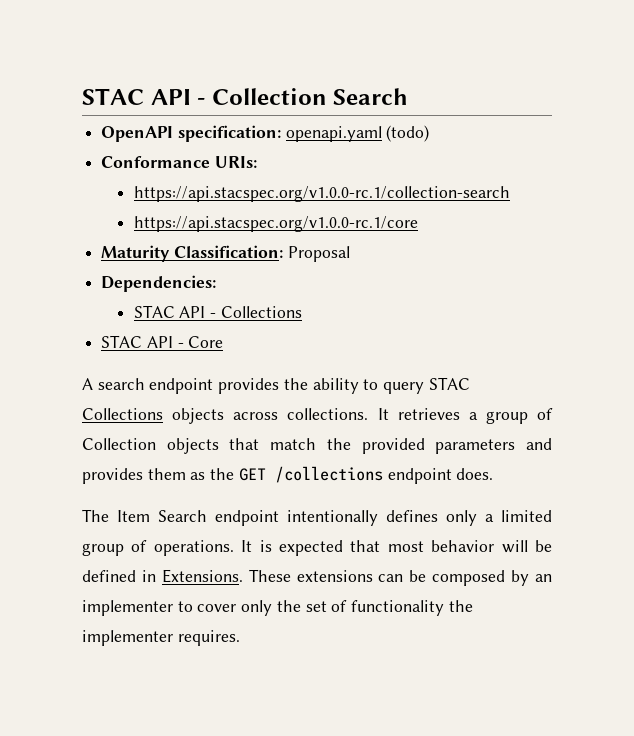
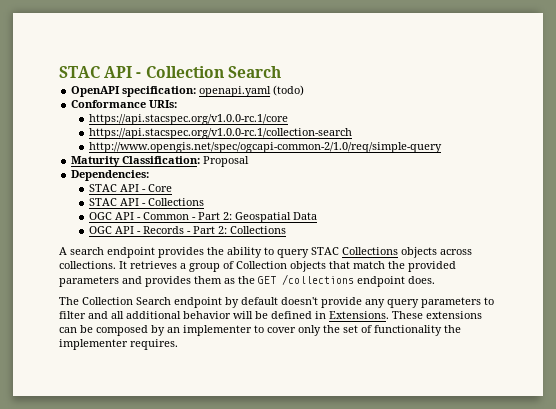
(257, 162) none -> [89,114,289,125] // https://api.stacspec.org/v1.0.0-rc.1/core
[133,216,418,232] https://api.stacspec.org/v1.0.0-rc.1/core -> [89,142,443,153] http://www.opengis.net/spec/ogcapi-common-2/1.0/req/simple-query
[220,306,302,318] [101,335,224,348] Collections // STAC API - Core -> [148,184,173,192] [89,198,205,206] [89,212,318,223] [89,226,287,234] Core // STAC API - Collections // OGC API - Common - Part 2: Geospatial Data // OGC API - Records - Part 2: Collections
[117,510,150,522] Item -> [82,297,133,305] Collection
[287,510,552,526] [82,540,424,556] intentionally defines only a limited group of operations. It is expected that most -> [225,297,494,308] [59,311,181,319] by default doesn't provide any query parameters to filter and all additional

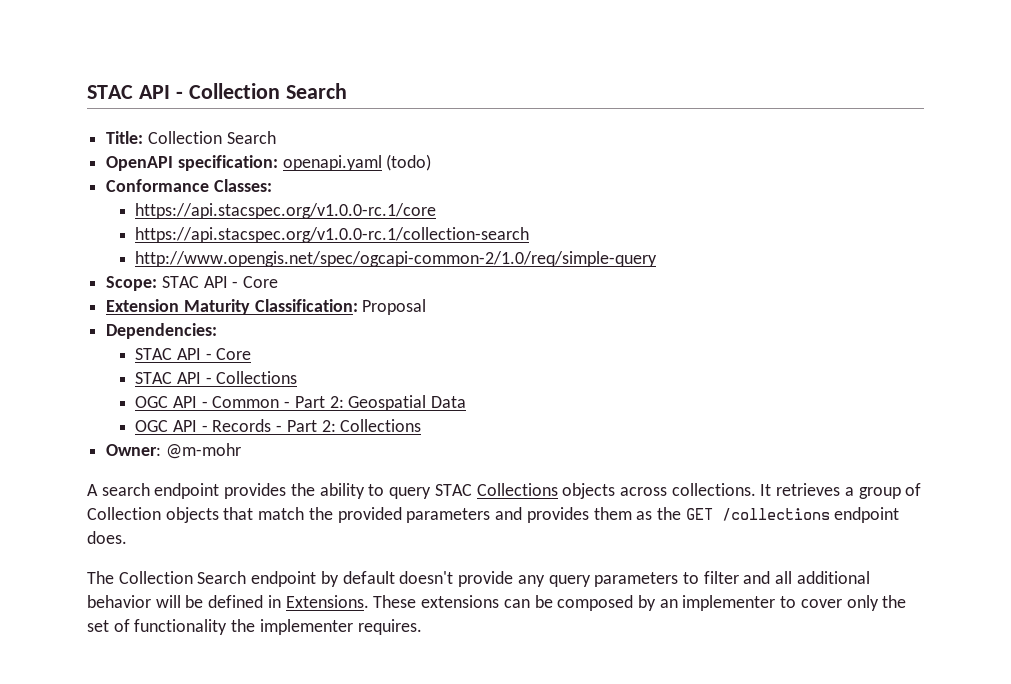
(281, 72) none -> [106,131,276,144] // Title: Collection Search
[149,100,178,108] URIs: -> [213,179,272,192] Classes:
(443, 147) none -> [106,276,279,291] [106,299,180,312] Scope: STAC API - Core // Extension
(287, 230) none -> [106,443,241,459] // Owner: @m-mohr

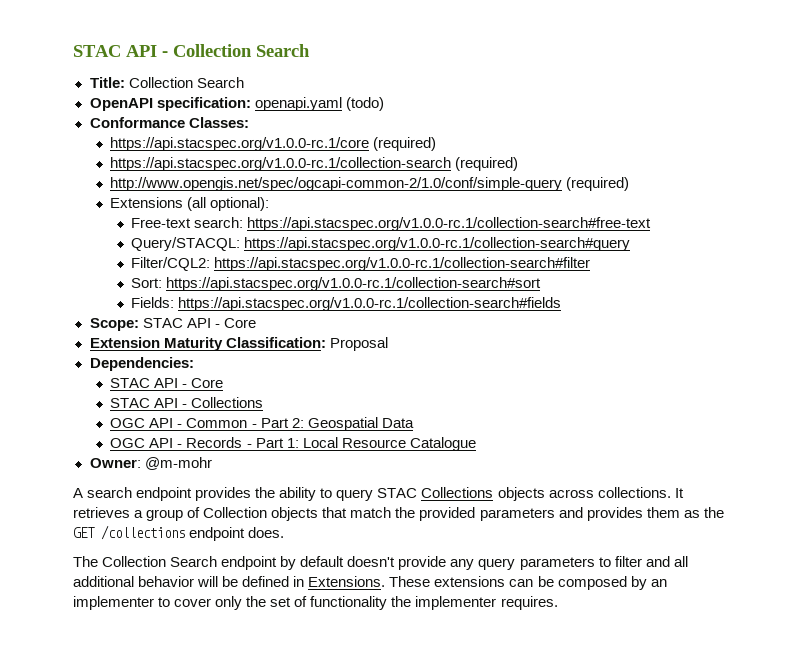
(437, 211) none -> [373,137,437,151] (required)
[135,251,658,267] // http://www.opengis.net/spec/ogcapi-common-2/1.0/req/simple-query -> [455,157,519,171] [110,177,630,191] [110,197,270,211] [131,217,652,231] [131,237,631,251] [131,257,591,271] [131,277,542,291] [131,297,562,311] (required) // http://www.opengis.net/spec/ogcapi-common-2/1.0/conf/simple-query (required) // Extensions (all optional): // Free-text search: https://api.stacspec.org/v1.0.0-rc.1/collection-search#free-text // Query/STACQL: https://api.stacspec.org/v1.0.0-rc.1/collection-search#query // Filter/CQL2: https://api.stacspec.org/v1.0.0-rc.1/collection-search#filter // Sort: https://api.stacspec.org/v1.0.0-rc.1/collection-search#sort // Fields: https://api.stacspec.org/v1.0.0-rc.1/collection-search#fields
[321,419,422,432] 2: Collections -> [286,437,476,451] 1: Local Resource Catalogue

